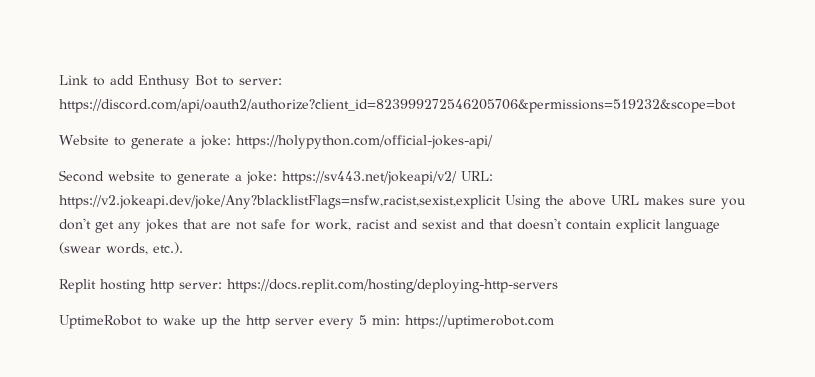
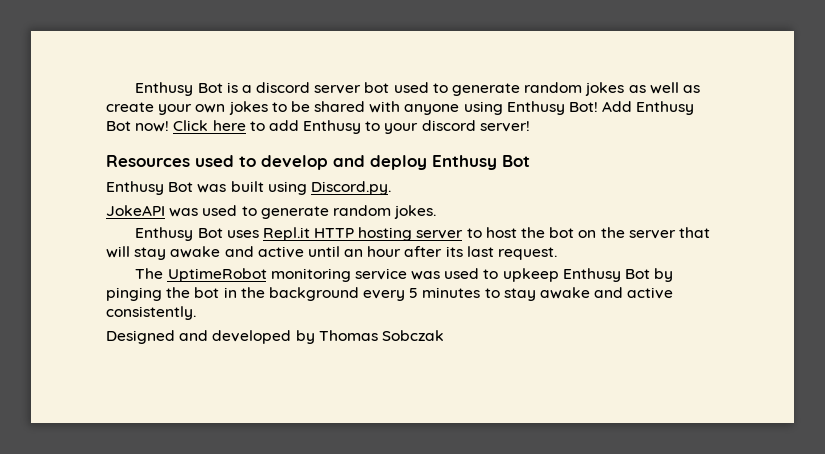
[59,75,282,89] [59,99,736,113] [59,135,493,149] [59,170,493,185] [59,195,746,209] [59,218,720,233] [59,242,183,255] [59,279,558,293] [59,315,554,329] Link to add Enthusy Bot to server: https://discord.com/api/oauth2/authorize?client_id=823999272546205706&permissions=519232&scope=bot // Website to generate a joke: https://holypython.com/official-jokes-api/ // Second website to generate a joke: https://sv443.net/jokeapi/v2/ URL: https://v2.jokeapi.dev/joke/Any?blacklistFlags=nsfw,racist,sexist,explicit Using the above URL makes sure you don't get any jokes that are not safe for work, racist and sexist and that doesn't contain explicit language (swear words, etc.). // Replit hosting http server: https://docs.replit.com/hosting/deploying-http-servers // UptimeRobot to wake up the http server every 5 min: https://uptimerobot.com -> [135,82,700,96] [106,101,695,115] [106,120,530,134] [106,155,530,170] [106,181,391,195] [106,205,437,219] [135,227,710,241] [106,246,558,260] [135,268,674,282] [106,287,674,301] [106,306,196,320] [106,330,444,344] Enthusy Bot is a discord server bot used to generate random jokes as well as create your own jokes to be shared with anyone using Enthusy Bot! Add Enthusy Bot now! Click here to add Enthusy to your discord server! // Resources used to develop and deploy Enthusy Bot // Enthusy Bot was built using Discord.py. // JokeAPI was used to generate random jokes. // Enthusy Bot uses Repl.it HTTP hosting server to host the bot on the server that will stay awake and active until an hour after its last request. // The UptimeRobot monitoring service was used to upkeep Enthusy Bot by pinging the bot in the background every 5 minutes to stay awake and active consistently. // Designed and developed by Thomas Sobczak

